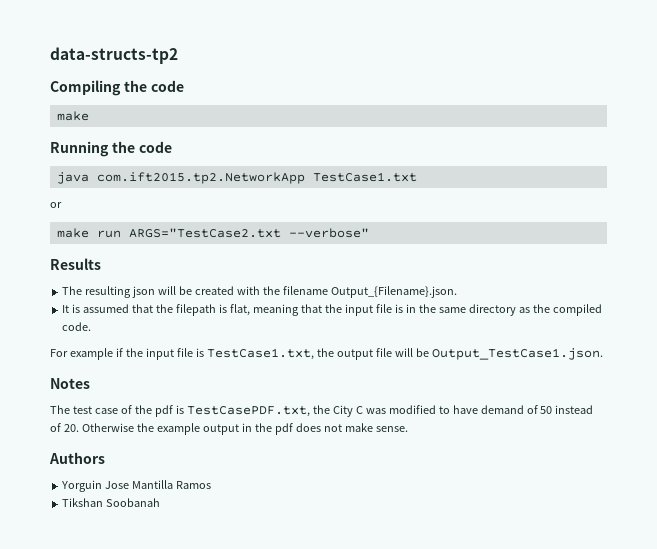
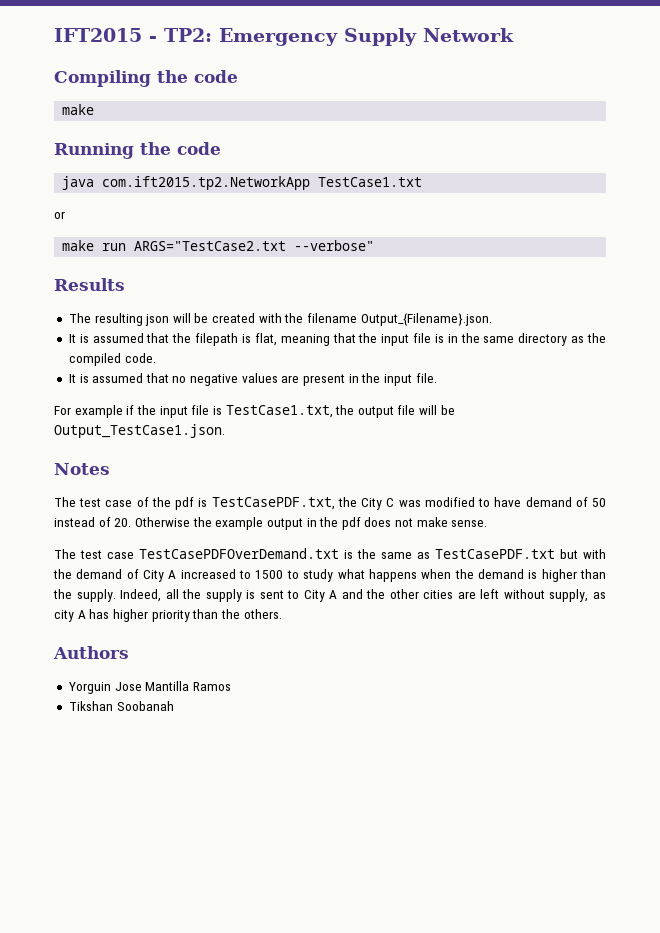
[50,47,178,64] data-structs-tp2 -> [54,28,514,46] IFT2015 - TP2: Emergency Supply Network
(92, 326) none -> [68,373,437,386] // It is assumed that no negative values are present in the input file.
(408, 429) none -> [54,548,606,559] [53,569,607,582] [53,589,607,602] [54,609,282,622] // The test case TestCasePDFOverDemand.txt is the same as TestCasePDF.txt but with the demand of City A increased to 1500 to study what happens when the demand is higher than the supply. Indeed, all the supply is sent to City A and the other cities are left without supply, as city A has higher priority than the others.

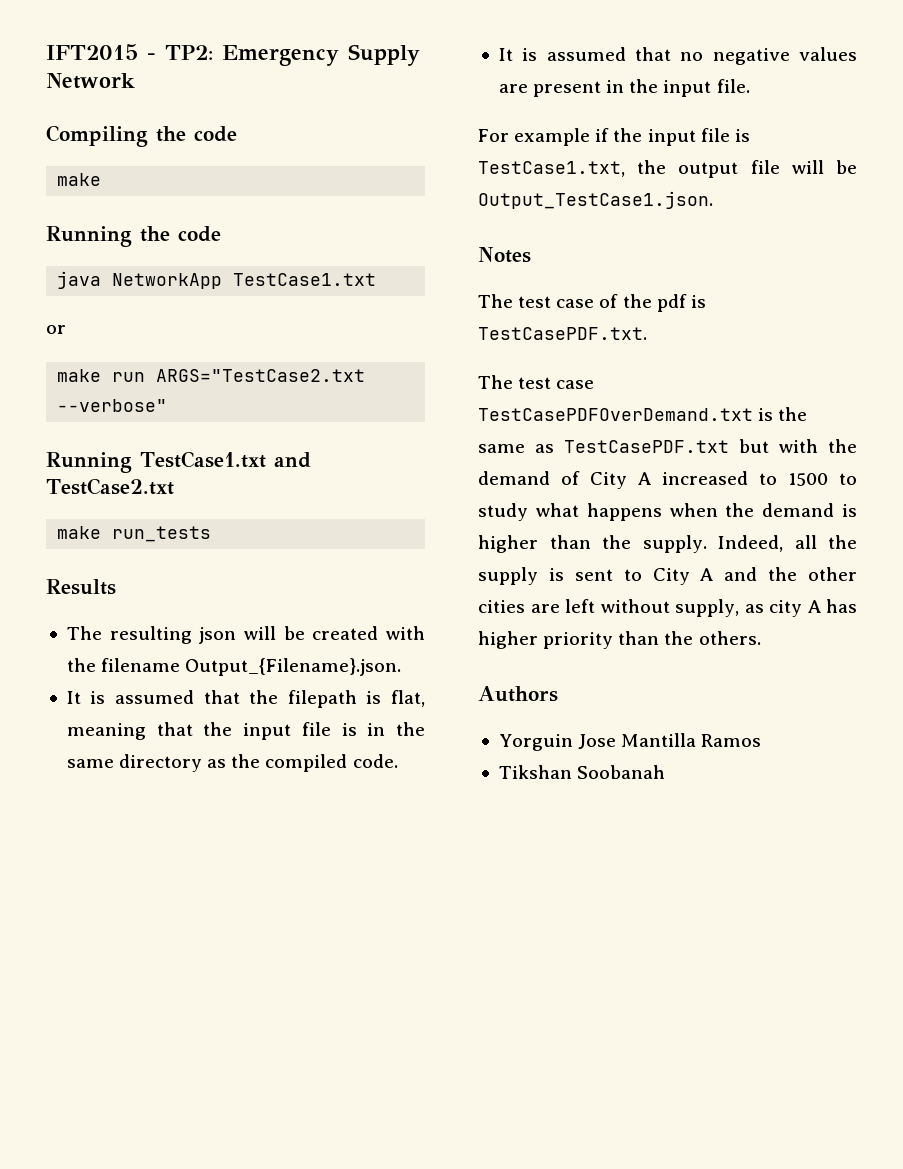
[102,176,311,190] com.ift2015.tp2.NetworkApp -> [112,273,223,289] NetworkApp
(375, 245) none -> [46,451,311,473] [46,478,174,495] [57,526,212,542] // Running TestCase1.txt and TestCase2.txt // make run_tests
[211,497,607,510] [54,517,488,530] TestCasePDF.txt, the City C was modified to have demand of 50 instead of 20. Otherwise the example output in the pdf does not make sense. -> [478,327,647,340] TestCasePDF.txt.

